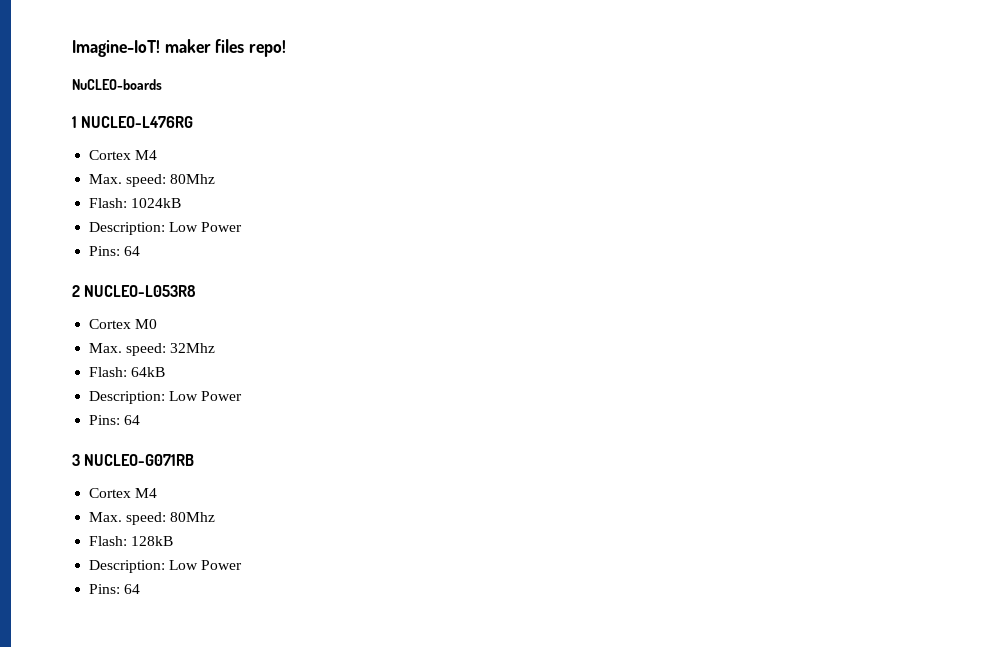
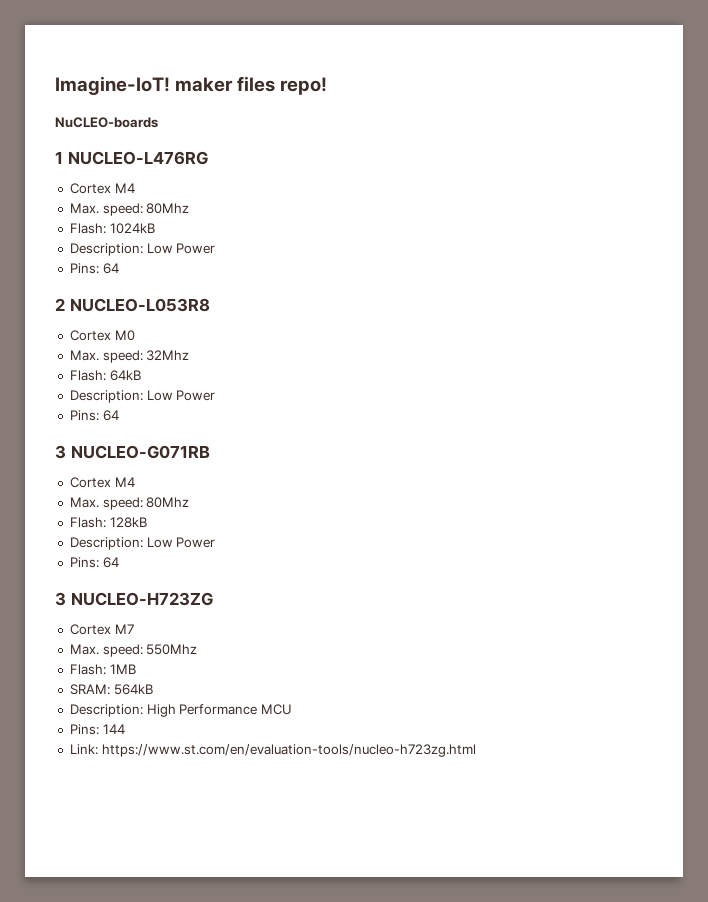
(141, 589) none -> [55,592,213,606] [69,624,134,635] [69,644,198,657] [69,664,136,675] [69,684,153,695] [69,704,292,717] [69,724,125,735] [69,744,476,757] // 3 NUCLEO-H723ZG // Cortex M7 // Max. speed: 550Mhz // Flash: 1MB // SRAM: 564kB // Description: High Performance MCU // Pins: 144 // Link: https://www.st.com/en/evaluation-tools/nucleo-h723zg.html

